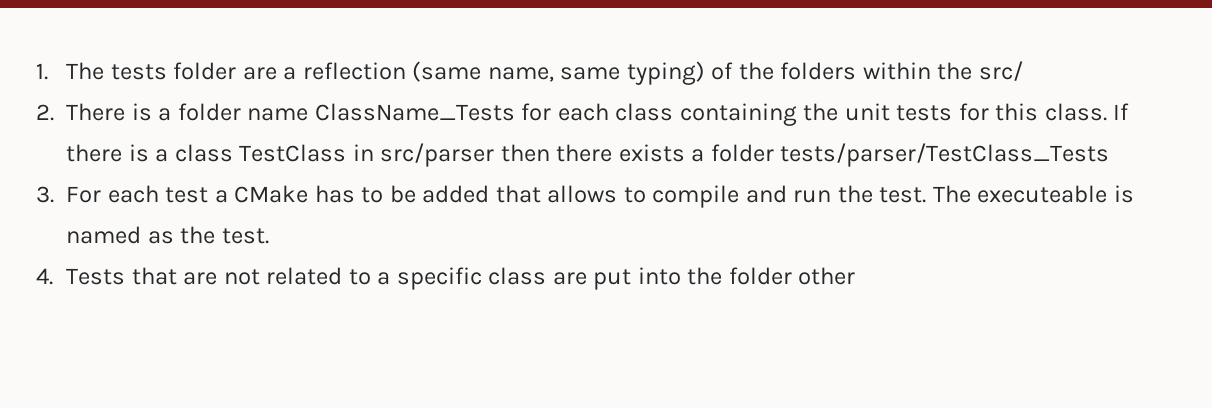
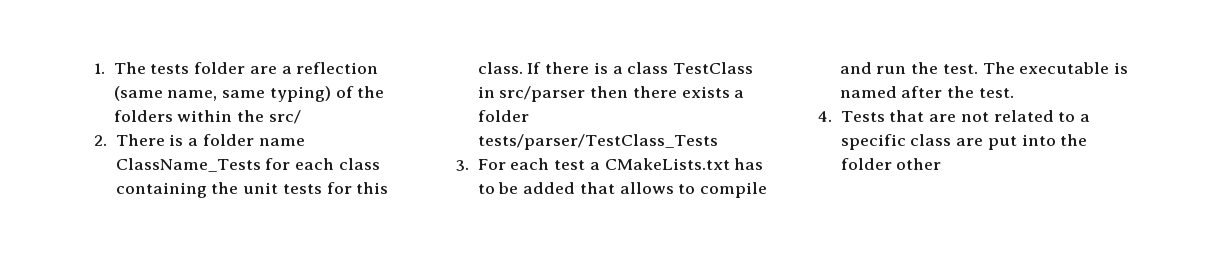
[234,185,309,203] CMake -> [604,158,730,170] CMakeLists.txt
[977,185,1108,203] executeable -> [1019,62,1110,74] executable
[147,231,174,244] as -> [901,86,943,98] after

